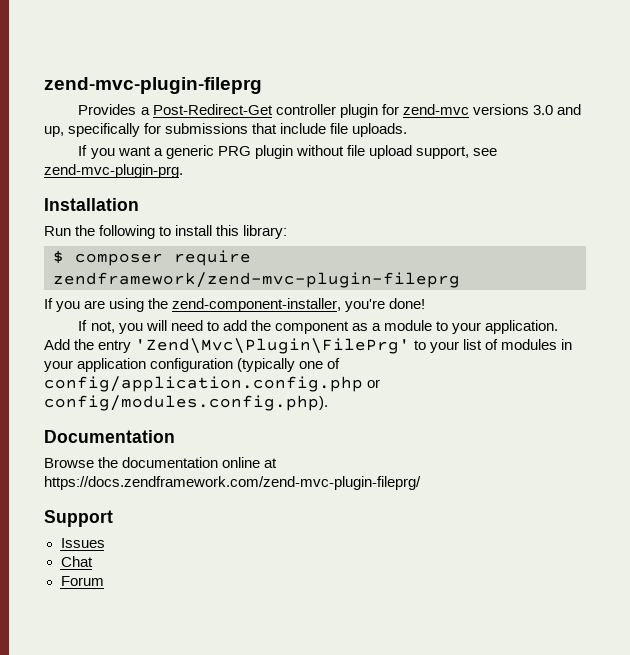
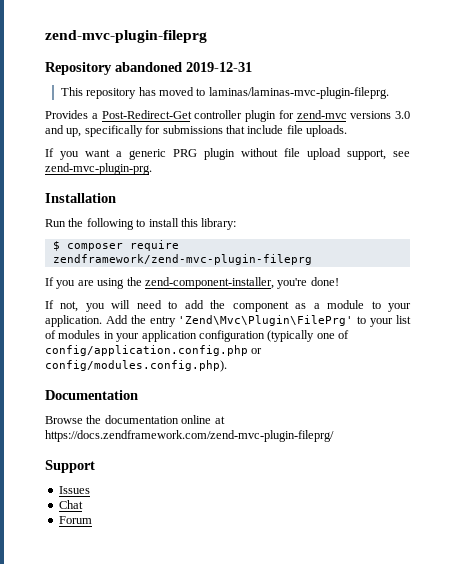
(262, 85) none -> [45,62,252,75] [60,87,389,99] // Repository abandoned 2019-12-31 // This repository has moved to laminas/laminas-mvc-plugin-fileprg.

